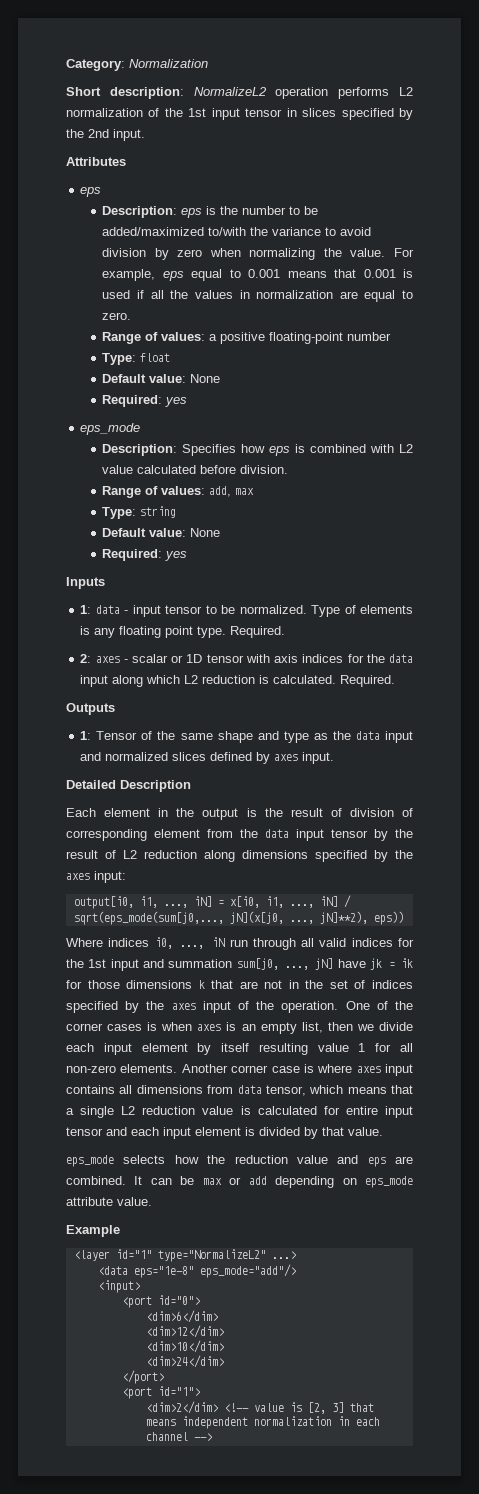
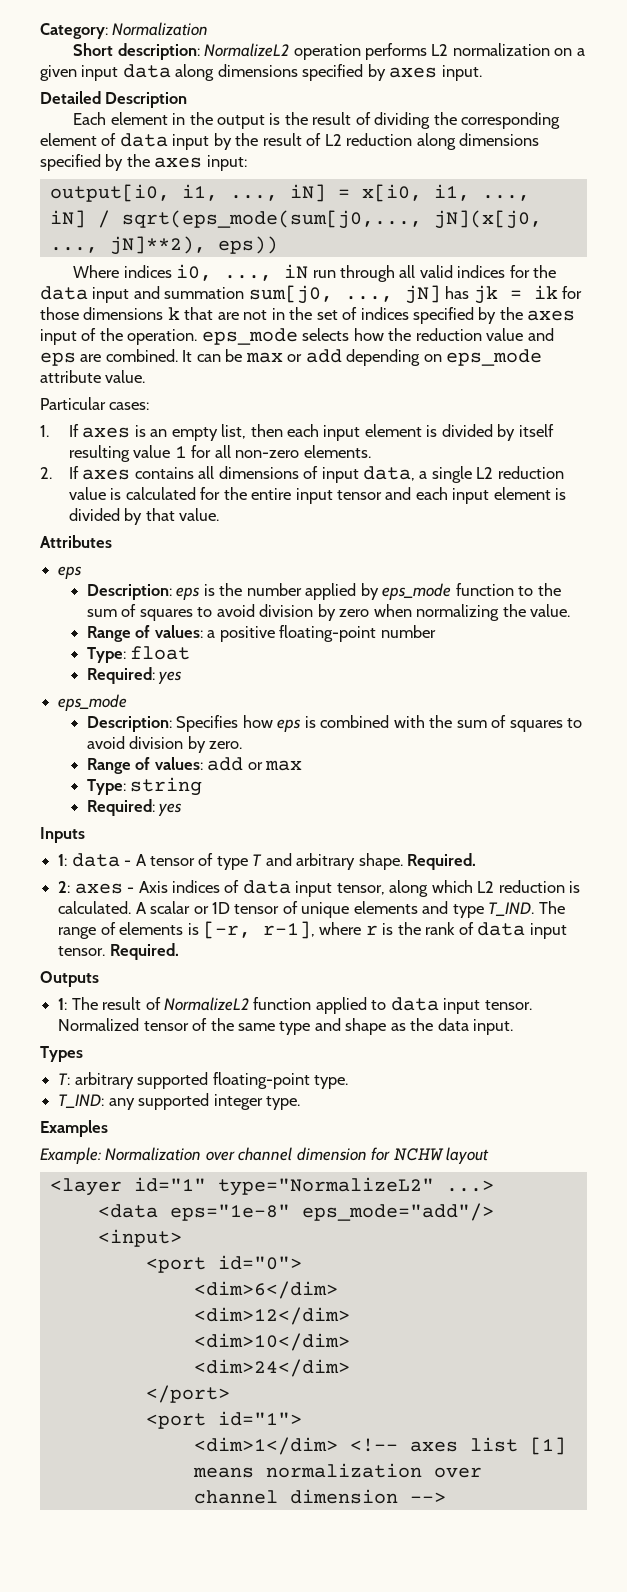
[148,108,414,120] [66,129,145,141] [66,157,126,166] [80,187,102,197] [102,206,319,218] [102,227,372,236] [102,248,414,260] [102,269,414,281] [102,290,414,302] [102,312,132,320] [102,332,392,344] [102,353,171,365] [102,374,221,383] [102,395,188,407] [80,423,141,435] [102,444,414,456] [102,465,289,474] [102,486,255,498] [102,506,177,519] [102,528,221,537] [102,549,188,561] [66,577,105,589] [80,605,413,617] [80,626,286,638] [80,654,413,663] [80,675,396,687] [66,703,115,715] [80,731,413,743] [80,752,253,761] of the 1st input tensor in slices specified by the 2nd input. // Attributes // eps // Description: eps is the number to be added/maximized to/with the variance to avoid division by zero when normalizing the value. For example, eps equal to 0.001 means that 0.001 is used if all the values in normalization are equal to zero. // Range of values: a positive floating-point number // Type: float // Default value: None // Required: yes // eps_mode // Description: Specifies how eps is combined with L2 value calculated before division. // Range of values: add, max // Type: string // Default value: None // Required: yes // Inputs // 1: data - input tensor to be normalized. Type of elements is any floating point type. Required. // 2: axes - scalar or 1D tensor with axis indices for the data input along which L2 reduction is calculated. Required. // Outputs // 1: Tensor of the same shape and type as the data input and normalized slices defined -> [554,48,585,56] [40,64,364,81] on a given input data along dimensions specified
[349,808,413,817] [66,829,368,841] division of corresponding element from the data input tensor -> [374,112,561,129] [40,133,210,150] dividing the corresponding element of data input
[88,959,107,968] 1st -> [40,286,88,300] data
[337,959,366,968] have -> [445,286,470,299] has
[345,1001,413,1010] [66,1022,413,1034] [66,1043,413,1055] [66,1064,413,1076] [66,1085,413,1096] [66,1106,413,1118] [66,1127,383,1139] One of the corner cases is when axes is an empty list, then we divide each input element by itself resulting value 1 for all non-zero elements. Another corner case is where axes input contains all dimensions from data tensor, which means that a single L2 reduction value is calculated for entire input tensor and each input element is divided by that value. // -> (198, 337) none
[66,1225,120,1237] Example -> [40,397,150,410] [40,424,554,441] [68,445,371,462] [40,466,564,483] [68,487,567,504] [68,508,220,525] [40,535,112,548] [58,566,83,579] [86,583,561,600] [86,604,571,621] [86,625,436,642] [86,646,191,663] [86,667,183,684] [58,694,128,711] [86,715,583,732] [86,736,243,753] [86,757,303,774] [86,777,203,796] [86,799,183,816] [40,827,85,843] [58,853,477,870] [58,880,581,897] [58,901,565,918] [58,921,567,939] [58,943,179,960] [40,971,99,987] [58,997,532,1014] [58,1018,514,1035] [40,1046,83,1062] [58,1072,348,1089] [58,1093,300,1110] [40,1120,108,1137] [40,1147,490,1164] Particular cases: // 1. If axes is an empty list, then each input element is divided by itself resulting value 1 for all non-zero elements. // 2. If axes contains all dimensions of input data, a single L2 reduction value is calculated for the entire input tensor and each input element is divided by that value. // Attributes // eps // Description: eps is the number applied by eps_mode function to the sum of squares to avoid division by zero when normalizing the value. // Range of values: a positive floating-point number // Type: float // Required: yes // eps_mode // Description: Specifies how eps is combined with the sum of squares to avoid division by zero. // Range of values: add or max // Type: string // Required: yes // Inputs // 1: data - A tensor of type T and arbitrary shape. Required. // 2: axes - Axis indices of data input tensor, along which L2 reduction is calculated. A scalar or 1D tensor of unique elements and type T_IND. The range of elements is [-r, r-1], where r is the rank of data input tensor. Required. // Outputs // 1: The result of NormalizeL2 function applied to data input tensor. Normalized tensor of the same type and shape as the data input. // Types // T: arbitrary supported floating-point type. // T_IND: any supported integer type. // Examples // Example: Normalization over channel dimension for NCHW layout
[145,1401,374,1414] [145,1416,380,1429] [145,1432,188,1441] <dim>2</dim> <!-- value is [2, 3] that means independent normalization in each channel -> [193,1437,566,1455] [192,1463,482,1478] [193,1489,398,1504] <dim>1</dim> <!-- axes list [1] means normalization over channel dimension

